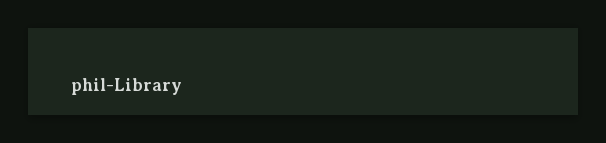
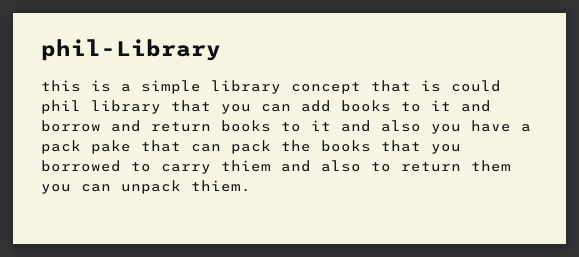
(182, 86) none -> [41,80,501,94] [41,100,491,114] [41,120,531,134] [41,140,461,154] [41,160,511,174] [41,180,251,194] // this is a simple library concept that is could phil library that you can add books to it and borrow and return books to it and also you have a pack pake that can pack the books that you borrowed to carry thiem and also to return them you can unpack thiem.

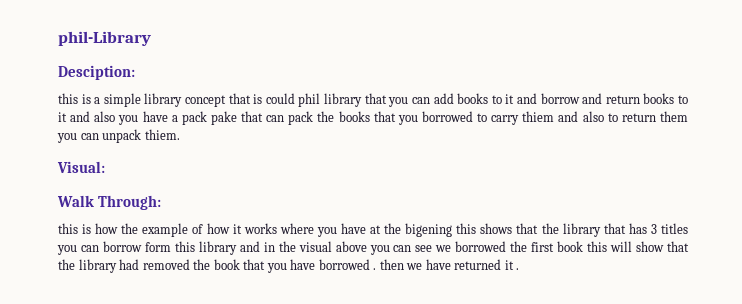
(221, 50) none -> [58,65,135,80] // Desciption:
(251, 186) none -> [57,161,105,173] [57,195,162,210] [58,223,688,237] [57,241,689,255] [58,259,520,273] // Visual: // Walk Through: // this is how the example of how it works where you have at the bigening this shows that the library that has 3 titles you can borrow form this library and in the visual above you can see we borrowed the first book this will show that the library had removed the book that you have borrowed . then we have returned it .

